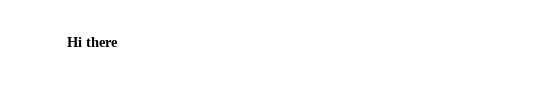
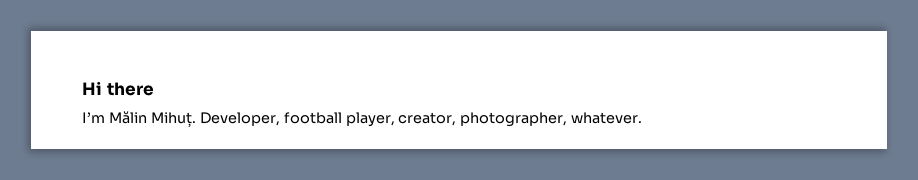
(118, 42) none -> [82,111,643,128] // I’m Mălin Mihuț. Developer, football player, creator, photographer, whatever.

